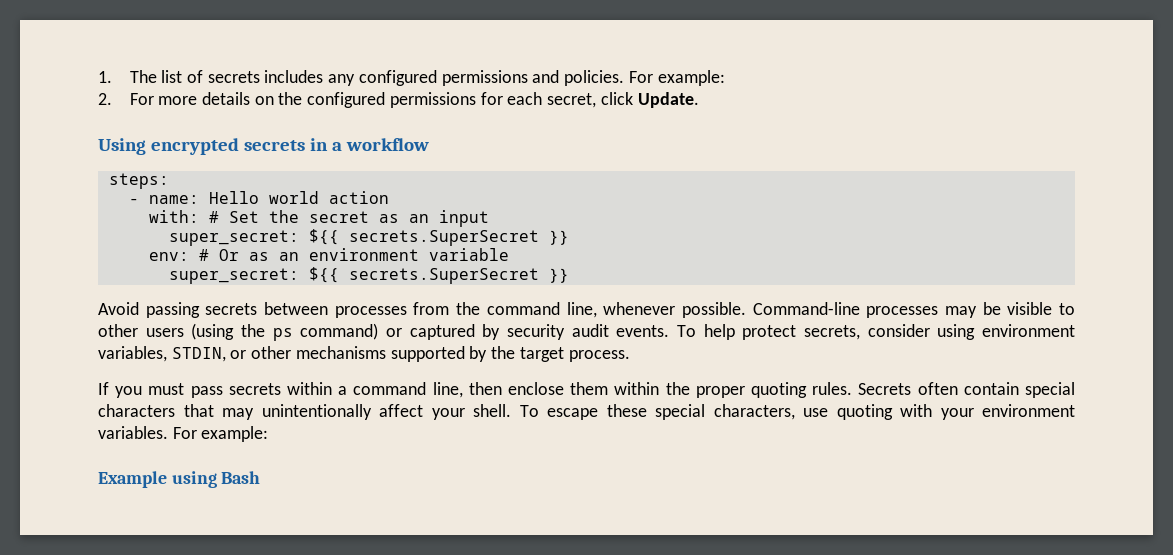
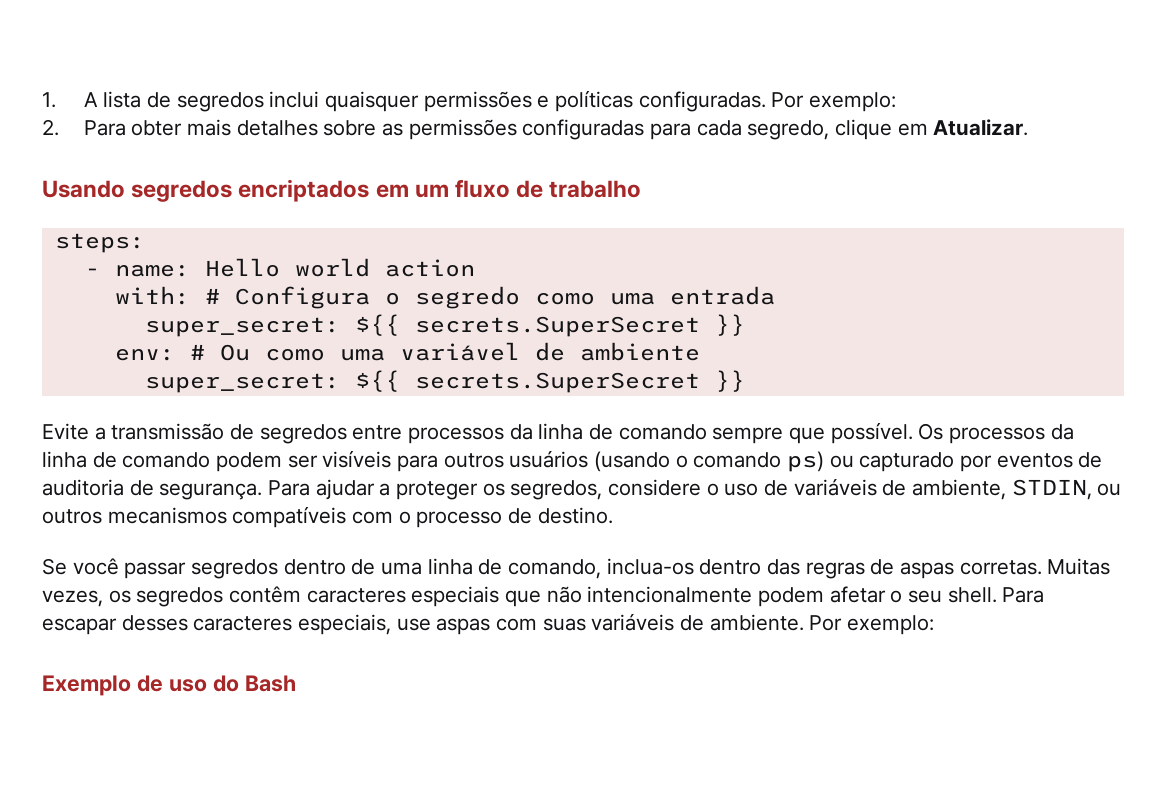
[129,70,725,86] [98,92,699,108] [98,138,429,155] The list of secrets includes any configured permissions and policies. For example: // 2. For more details on the configured permissions for each secret, click Update. // Using encrypted secrets in a workflow -> [83,90,897,112] [42,119,1029,140] [42,179,642,202] A lista de segredos inclui quaisquer permissões e políticas configuradas. Por exemplo: // 2. Para obter mais detalhes sobre as permissões configuradas para cada segredo, clique em Atualizar. // Usando segredos encriptados em um fluxo de trabalho
[228,210,489,227] Set the secret as an input -> [234,286,775,309] Configura o segredo como uma entrada
[218,248,509,261] [168,267,569,284] [98,302,1075,318] [98,323,1075,341] [98,346,630,362] [98,382,1076,398] [98,404,1075,420] [98,426,269,442] [98,471,217,488] Or as an environment variable // super_secret: ${{ secrets.SuperSecret }} // Avoid passing secrets between processes from the command line, whenever possible. Command-line processes may be visible to other users (using the ps command) or captured by security audit events. To help protect secrets, consider using environment variables, STDIN, or other mechanisms supported by the target process. // If you must pass secrets within a command line, then enclose them within the proper quoting rules. Secrets often contain special characters that may unintentionally affect your shell. To escape these special characters, use quoting with your environment variables. For example: // Example using -> [219,342,700,361] [144,370,745,393] [42,422,1074,444] [42,450,1103,472] [42,478,1122,500] [42,506,613,528] [42,558,1111,579] [42,586,1045,607] [42,613,935,635] [42,675,239,696] Ou como uma variável de ambiente // super_secret: ${{ secrets.SuperSecret }} // Evite a transmissão de segredos entre processos da linha de comando sempre que possível. Os processos da linha de comando podem ser visíveis para outros usuários (usando o comando ps) ou capturado por eventos de auditoria de segurança. Para ajudar a proteger os segredos, considere o uso de variáveis de ambiente, STDIN, ou outros mecanismos compatíveis com o processo de destino. // Se você passar segredos dentro de uma linha de comando, inclua-os dentro das regras de aspas corretas. Muitas vezes, os segredos contêm caracteres especiais que não intencionalmente podem afetar o seu shell. Para escapar desses caracteres especiais, use aspas com suas variáveis de ambiente. Por exemplo: // Exemplo de uso do

